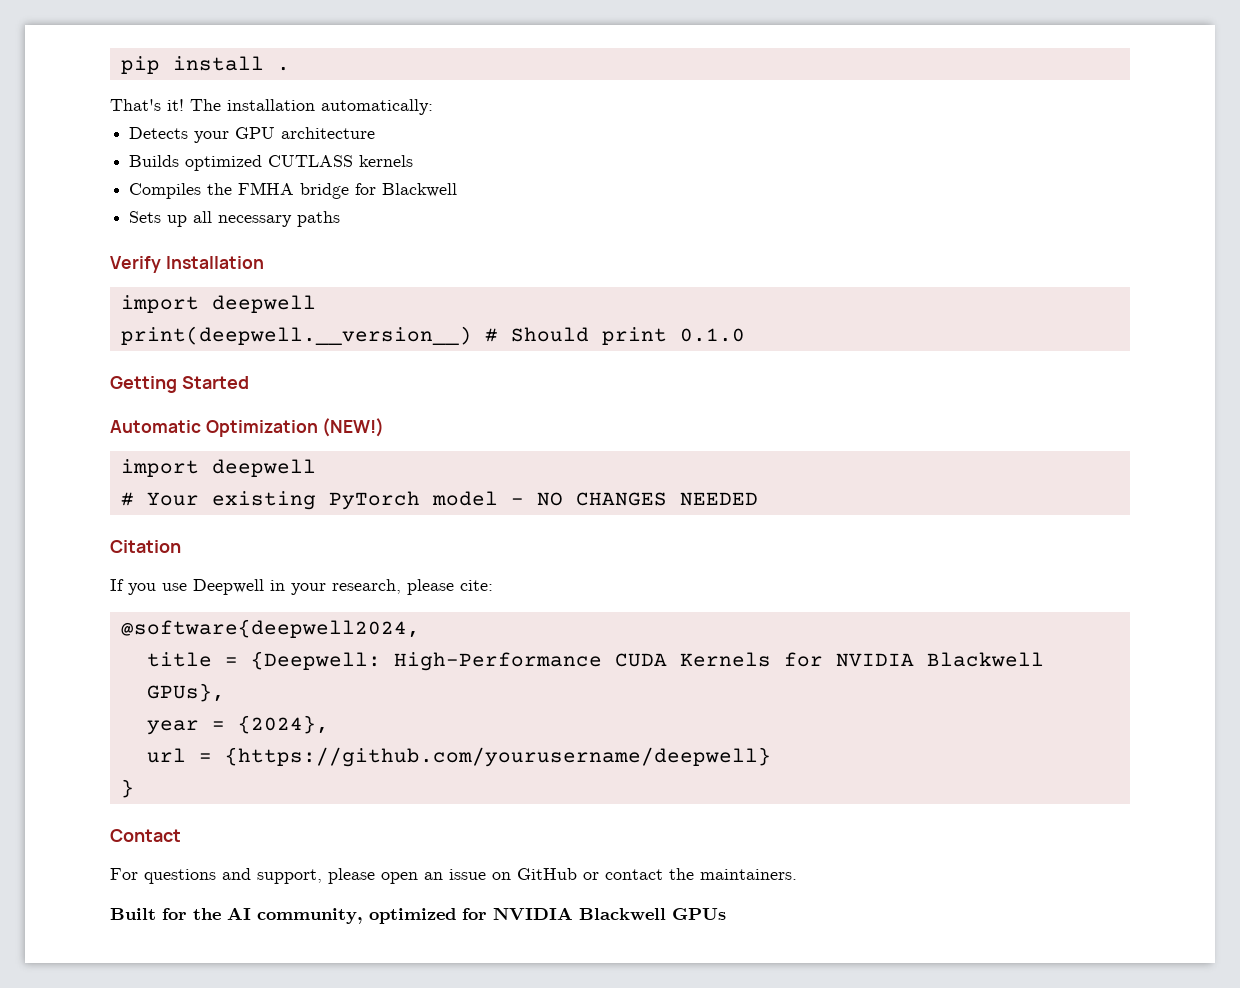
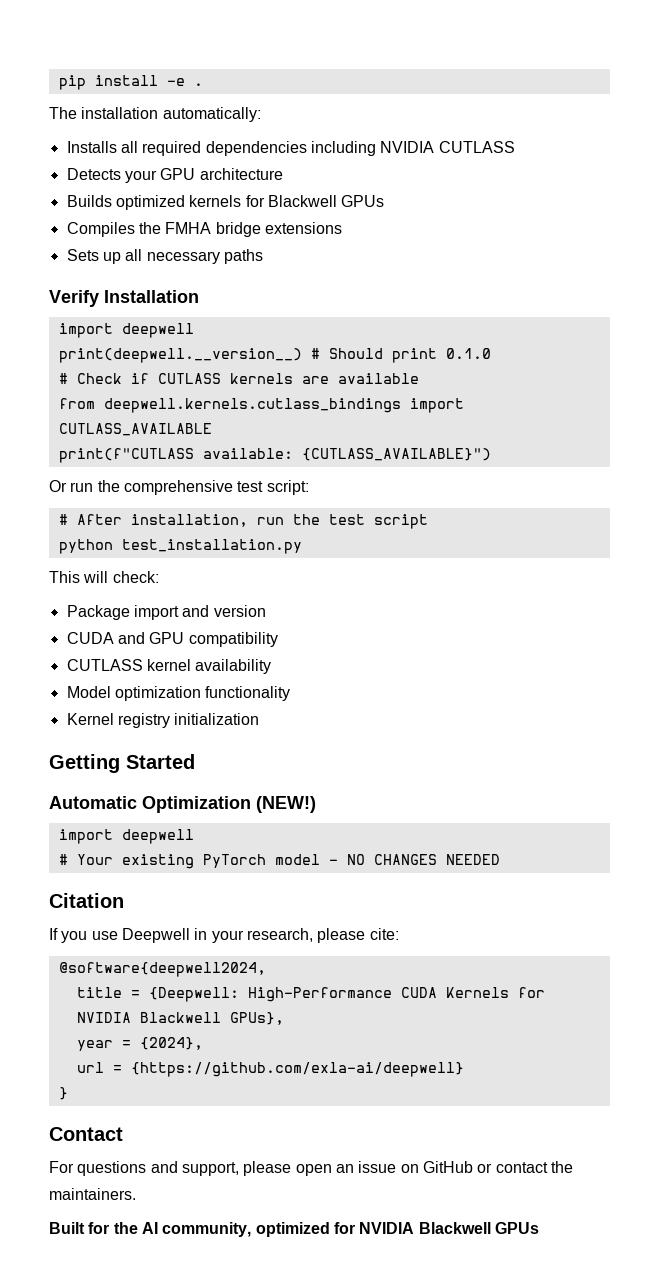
(264, 63) none -> [166,78,185,86] -e
[110,99,184,111] That's it! -> (203, 84) none
(433, 107) none -> [66,141,515,156] // Installs all required dependencies including NVIDIA CUTLASS
[268,155,414,167] CUTLASS kernels -> [189,195,385,207] kernels for Blackwell GPUs
[355,183,458,197] for Blackwell -> [264,222,342,234] extensions
(745, 335) none -> [58,373,419,384] [58,398,464,413] [58,423,212,436] [58,448,491,463] [49,480,309,495] [58,514,428,529] [58,539,302,554] [49,571,159,583] [66,605,266,620] [66,632,278,647] [66,659,272,674] [66,686,291,701] [66,713,260,728] // # Check if CUTLASS kernels are available // from deepwell.kernels.cutlass_bindings import CUTLASS_AVAILABLE // print(f"CUTLASS available: {CUTLASS_AVAILABLE}") // Or run the comprehensive test script: // # After installation, run the test script // python test_installation.py // This will check: // Package import and version // CUDA and GPU compatibility // CUTLASS kernel availability // Model optimization functionality // Kernel registry initialization
[224,747,771,767] {https://github.com/yourusername/deepwell} -> [130,1062,464,1077] {https://github.com/exla-ai/deepwell}

